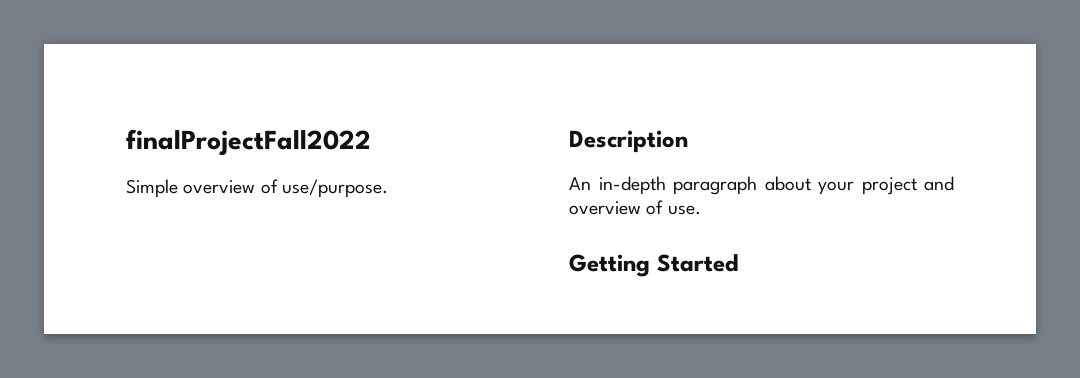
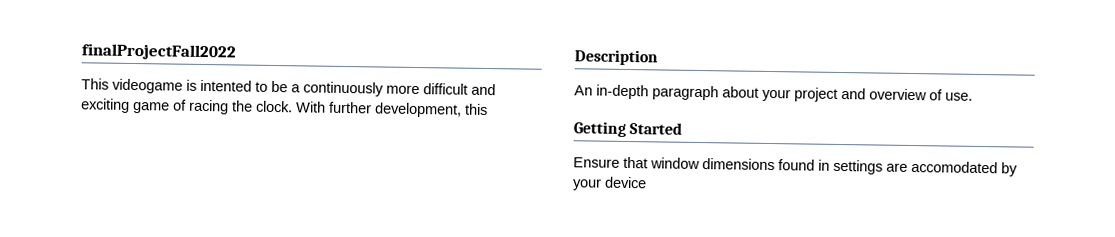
[126,179,388,198] Simple overview of use/purpose. -> [81,78,496,97] [81,98,488,118] This videogame is intented to be a continuously more difficult and exciting game of racing the clock. With further development, this
(739, 263) none -> [573,156,1018,177] [572,176,647,191] // Ensure that window dimensions found in settings are accomodated by your device

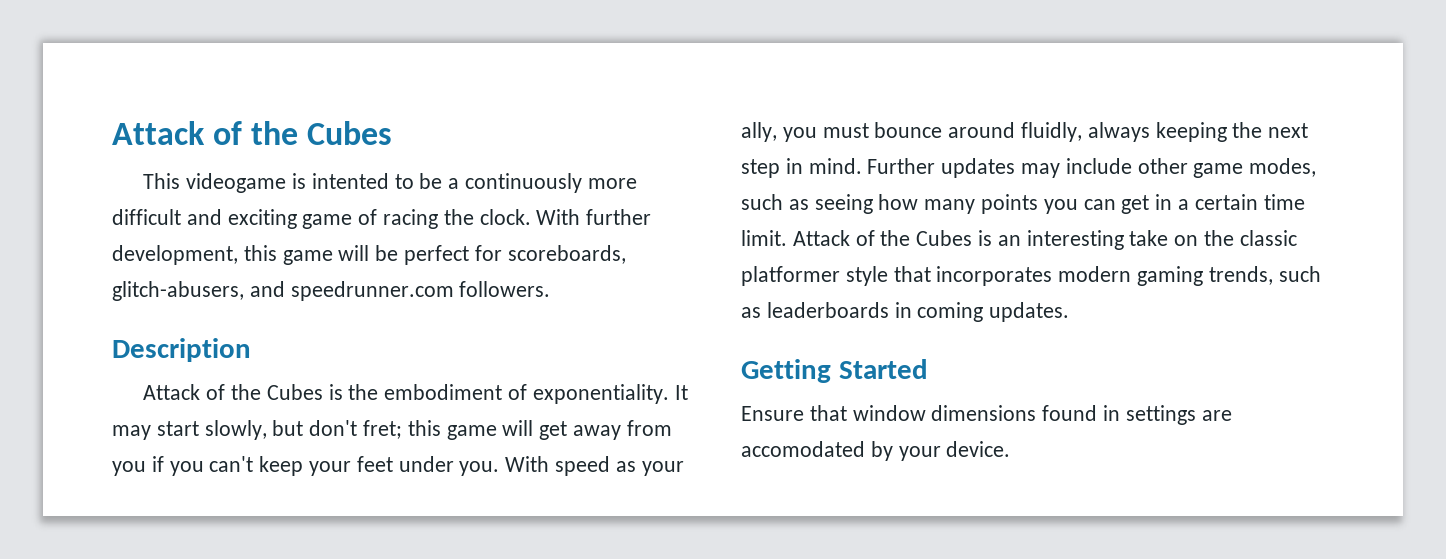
[81,43,237,61] finalProjectFall2022 -> [112,121,393,145] Attack of the Cubes
[574,49,658,66] [574,84,973,102] // Description // An in-depth paragraph about your project and overview of use. -> [282,245,626,265] [112,281,551,301] [112,338,251,362] [143,384,688,404] [112,420,672,440] [112,456,684,476] [741,122,1309,142] [741,158,1317,178] [741,194,1305,214] [741,230,1297,250] [741,266,1321,286] [741,302,1070,322] game will be perfect for scoreboards, glitch-abusers, and speedrunner.com followers. // Description // Attack of the Cubes is the embodiment of exponentiality. It may start slowly, but don't fret; this game will get away from you if you can't keep your feet under you. With speed as your ally, you must bounce around fluidly, always keeping the next step in mind. Further updates may include other game modes, such as seeing how many points you can get in a certain time limit. Attack of the Cubes is an interesting take on the classic platformer style that incorporates modern gaming trends, such as leaderboards in coming updates.
[605,176,647,189] device -> [946,441,1011,457] device.

